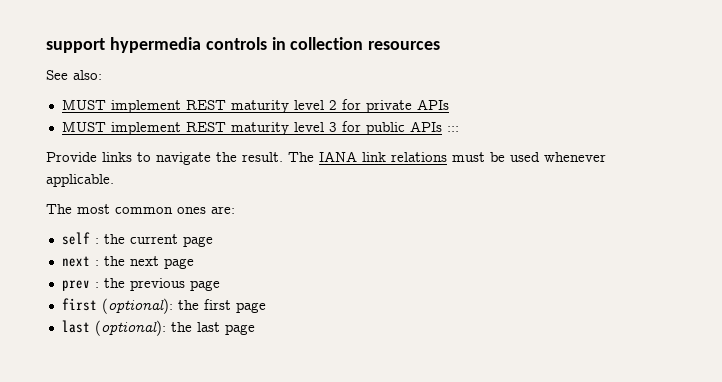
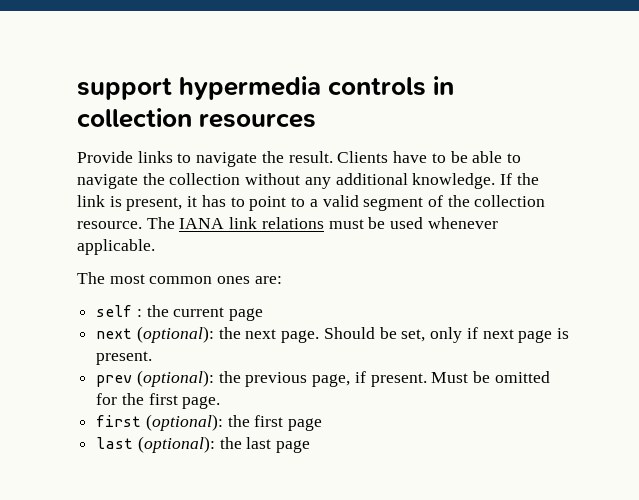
[46,70,102,80] [61,99,449,113] [61,121,459,135] // See also: // MUST implement REST maturity level 2 for private APIs // MUST implement REST maturity level 3 for public APIs ::: -> (317, 120) none
(283, 157) none -> [337,151,521,163] [77,173,539,189] [77,195,546,211] [77,221,142,229] Clients have to be able to navigate the collection without any additional knowledge. If the link is present, it has to point to a valid segment of the collection resource.
[94,260,99,266] : -> [136,326,214,343] (optional):
[163,258,194,269] page -> [281,327,569,343] [96,351,153,365] page. Should be set, only if next page is present.
[94,282,99,288] : -> [136,370,214,387] (optional):
[189,280,220,291] page -> [312,371,550,387] [96,393,221,409] page, if present. Must be omitted for the first page.

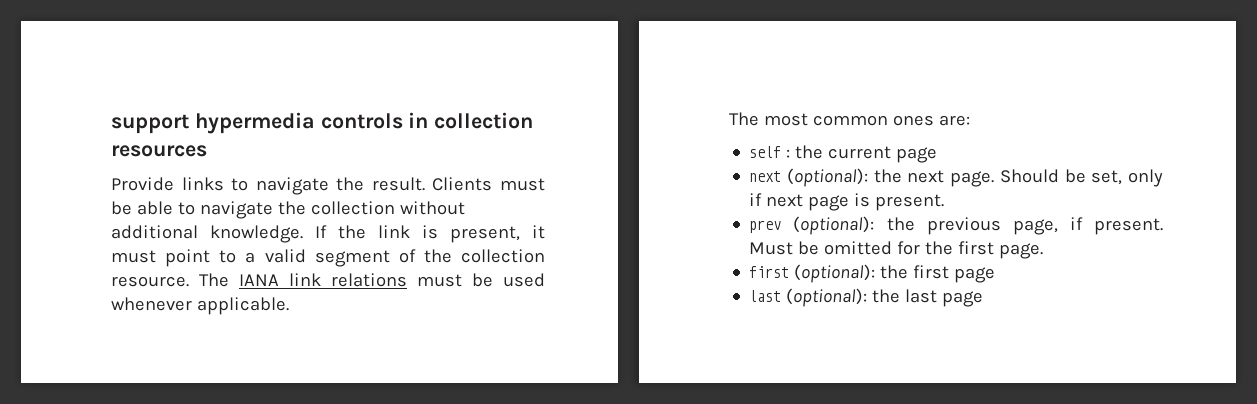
[393,151,446,163] have to -> [500,178,545,191] must
[304,177,331,189] any -> (465, 208) none
[201,195,245,207] has to -> [111,250,156,263] must

